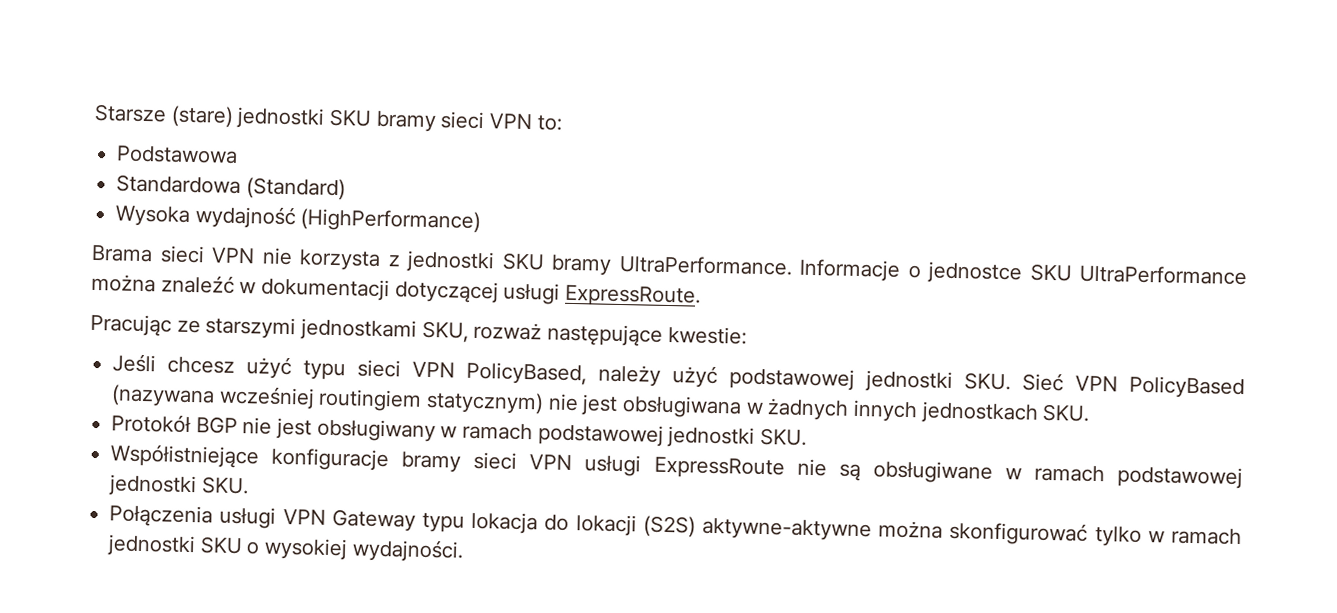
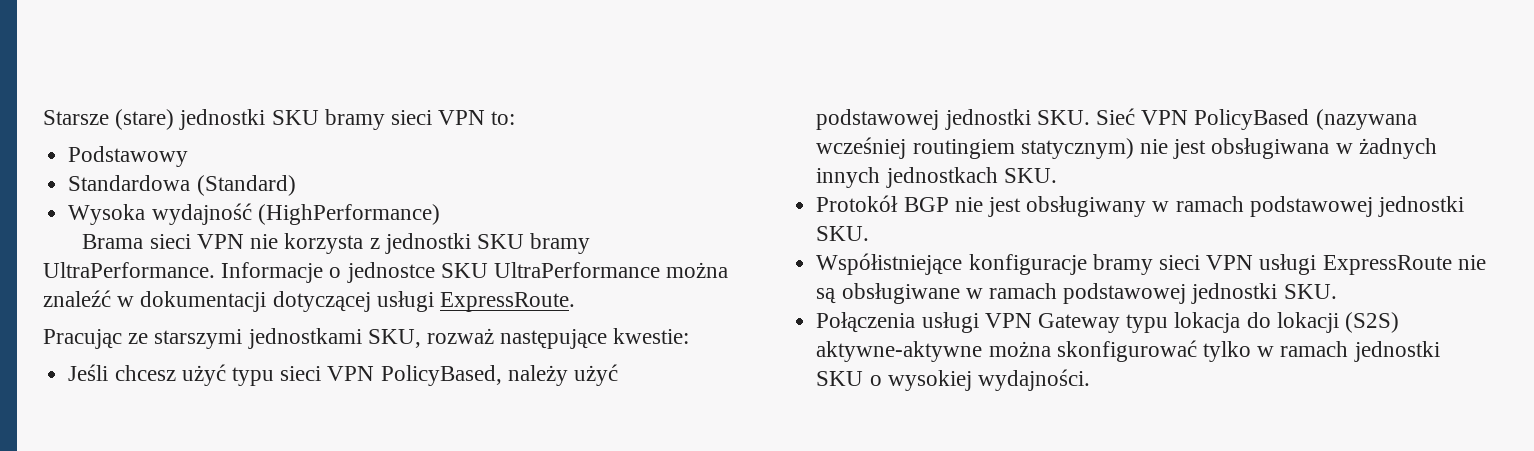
[116,145,239,164] Podstawowa -> [68,146,189,167] Podstawowy

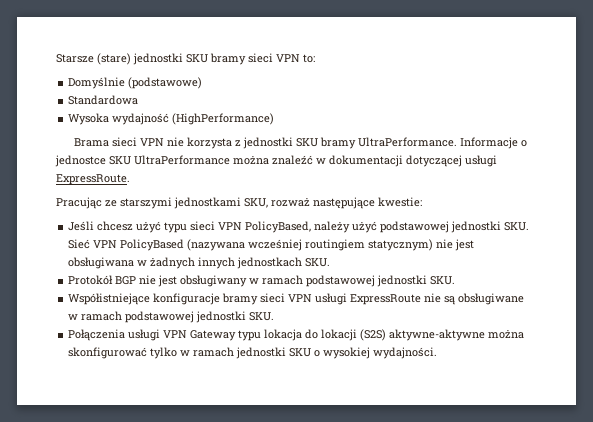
[68,146,189,167] Podstawowy -> [68,77,203,89] Domyślnie (podstawowe)
[196,175,296,196] (Standard) -> (139, 100) none

